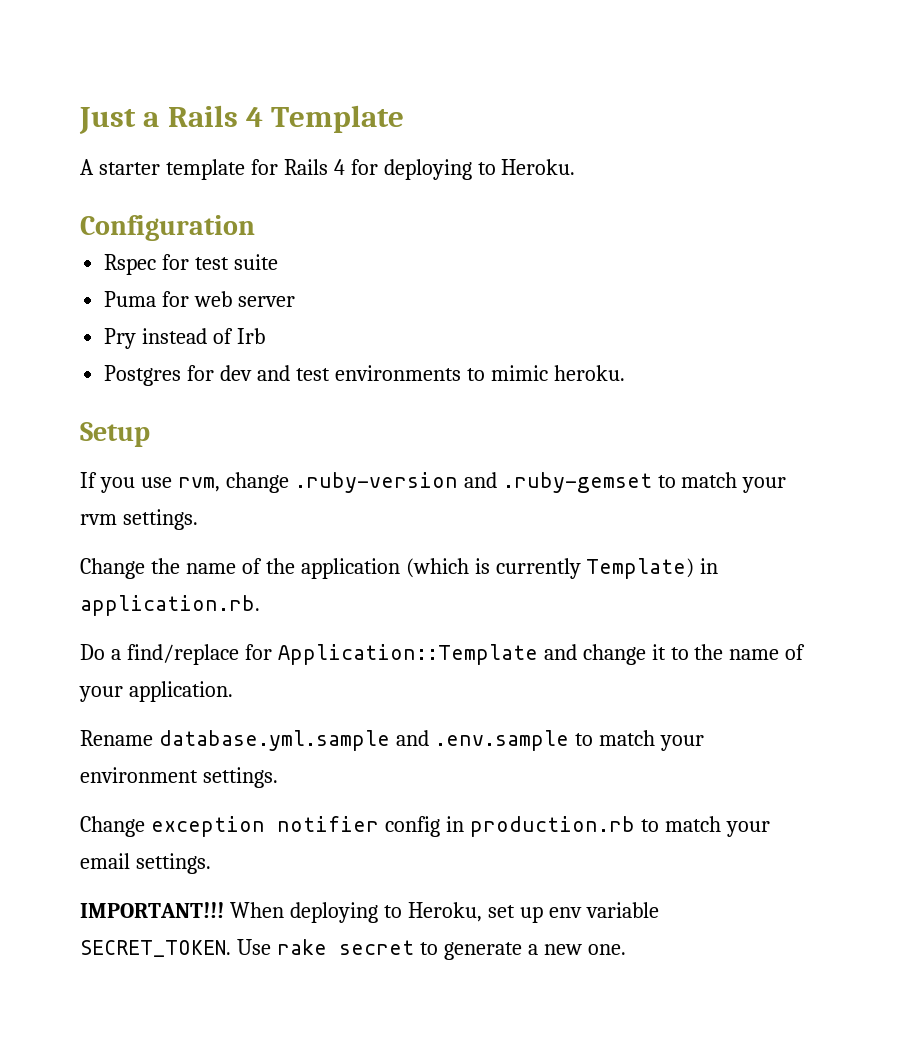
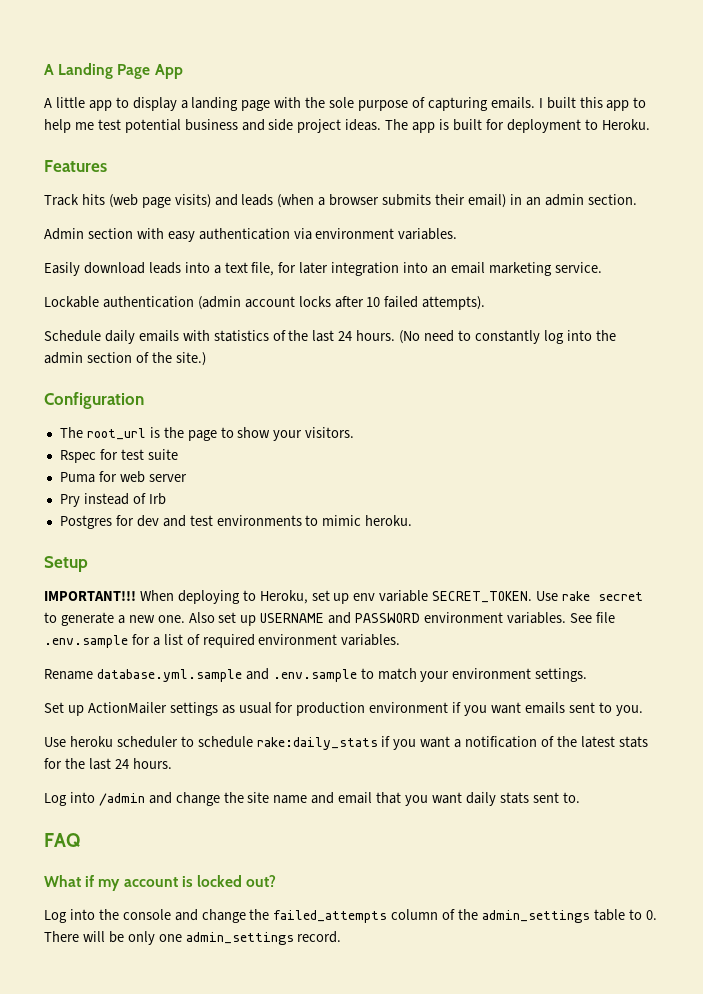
[79,105,405,134] [80,159,576,180] [80,215,255,241] Just a Rails 4 Template // A starter template for Rails 4 for deploying to Heroku. // Configuration -> [44,63,183,79] [44,97,647,111] [44,119,650,133] [44,160,107,172] [44,194,637,208] [44,228,458,242] [44,262,602,276] [44,296,486,310] [44,330,616,344] [44,352,206,366] [44,392,144,409] [59,427,355,441] A Landing Page App // A little app to display a landing page with the sole purpose of capturing emails. I built this app to help me test potential business and side project ideas. The app is built for deployment to Heroku. // Features // Track hits (web page visits) and leads (when a browser submits their email) in an admin section. // Admin section with easy authentication via environment variables. // Easily download leads into a text file, for later integration into an email marketing service. // Lockable authentication (admin account locks after 10 failed attempts). // Schedule daily emails with statistics of the last 24 hours. (No need to constantly log into the admin section of the site.) // Configuration // The root_url is the page to show your visitors.
[80,472,787,493] [80,509,198,530] [80,558,719,579] [80,595,260,616] [80,644,806,665] [79,681,233,702] [80,730,704,751] [80,767,278,788] [80,816,770,837] [80,853,211,874] // If you use rvm, change .ruby-version and .ruby-gemset to match your rvm settings. // Change the name of the application (which is currently Template) in application.rb. // Do a find/replace for Application::Template and change it to the name of your application. // Rename database.yml.sample and .env.sample to match your environment settings. // Change exception notifier config in production.rb to match your email settings. -> (88, 564) none
(626, 949) none -> [188,612,615,626] [44,634,401,648] [44,668,588,682] [44,702,643,716] [44,736,648,750] [44,758,172,770] [44,792,580,806] [44,833,80,847] [44,875,277,891] [44,909,657,923] [44,931,342,945] Also set up USERNAME and PASSWORD environment variables. See file .env.sample for a list of required environment variables. // Rename database.yml.sample and .env.sample to match your environment settings. // Set up ActionMailer settings as usual for production environment if you want emails sent to you. // Use heroku scheduler to schedule rake:daily_stats if you want a notification of the latest stats for the last 24 hours. // Log into /admin and change the site name and email that you want daily stats sent to. // FAQ // What if my account is locked out? // Log into the console and change the failed_attempts column of the admin_settings table to 0. There will be only one admin_settings record.

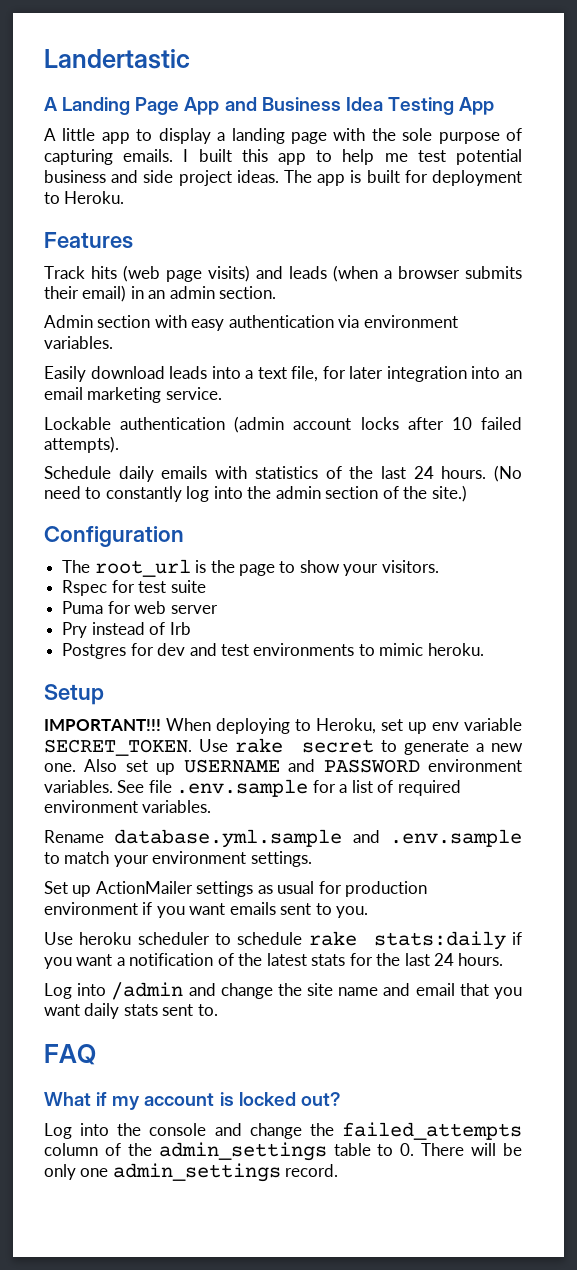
(44, 69) none -> [44,49,190,69] Landertastic //
(183, 71) none -> [224,97,495,115] and Business Idea Testing App
[256,737,378,750] rake:daily_stats -> [308,931,506,950] rake stats:daily

